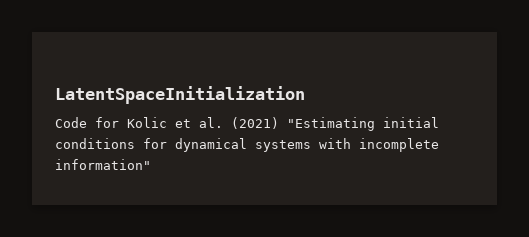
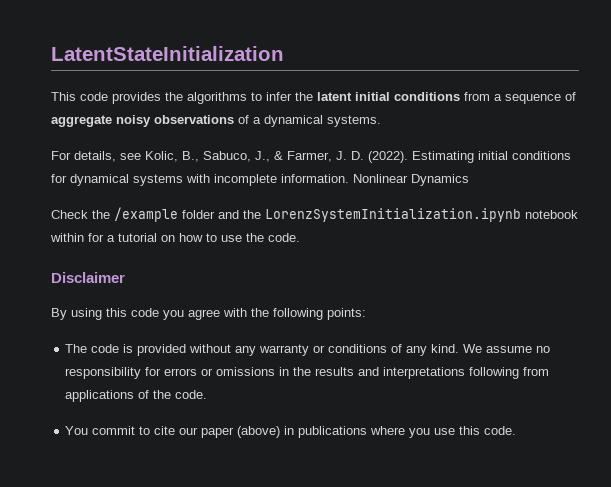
[55,86,305,104] [55,117,375,131] LatentSpaceInitialization // Code for Kolic et al. (2021) "Estimating -> [51,46,284,61] [51,92,576,104] [51,115,381,127] [51,151,474,163] LatentStateInitialization // This code provides the algorithms to infer the latent initial conditions from a sequence of aggregate noisy observations of a dynamical systems. // For details, see Kolic, B., Sabuco, J., & Farmer, J. D. (2022). Estimating
[55,159,151,170] information" -> [281,174,469,186] [51,207,578,222] [50,233,300,242] [51,272,125,283] [51,308,366,320] [65,344,551,356] [65,367,550,379] [65,390,208,402] [65,426,517,438] information. Nonlinear Dynamics // Check the /example folder and the LorenzSystemInitialization.ipynb notebook within for a tutorial on how to use the code. // Disclaimer // By using this code you agree with the following points: // The code is provided without any warranty or conditions of any kind. We assume no responsibility for errors or omissions in the results and interpretations following from applications of the code. // You commit to cite our paper (above) in publications where you use this code.

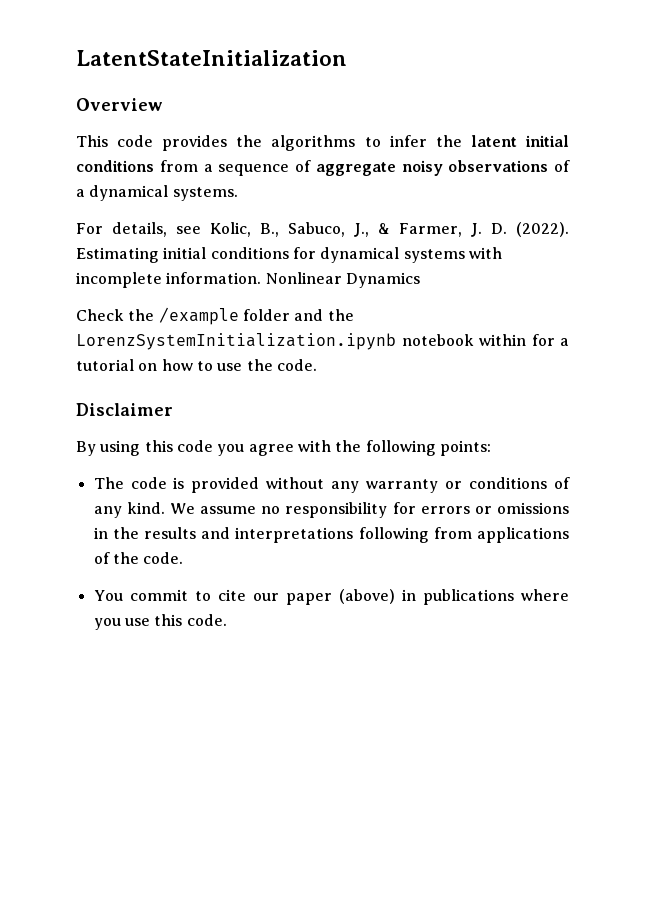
(284, 53) none -> [76,98,163,111] // Overview

